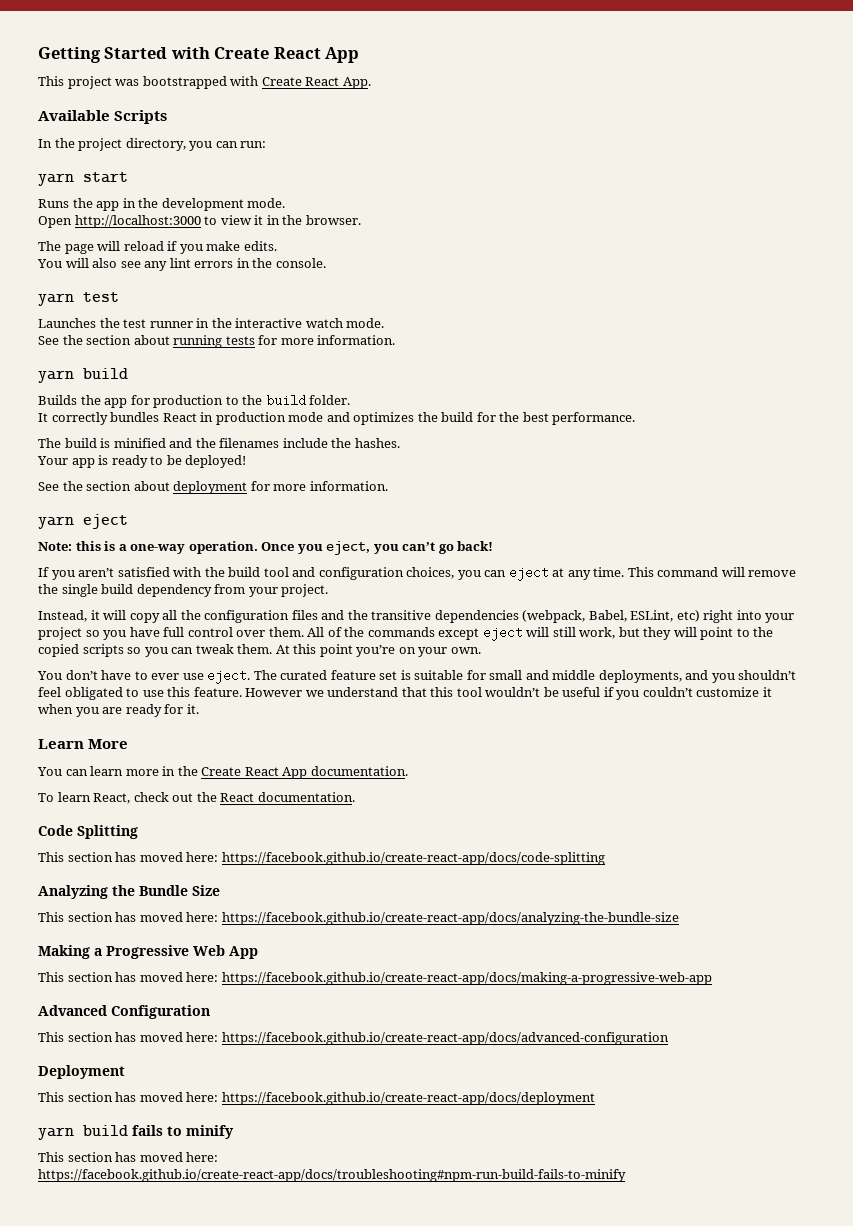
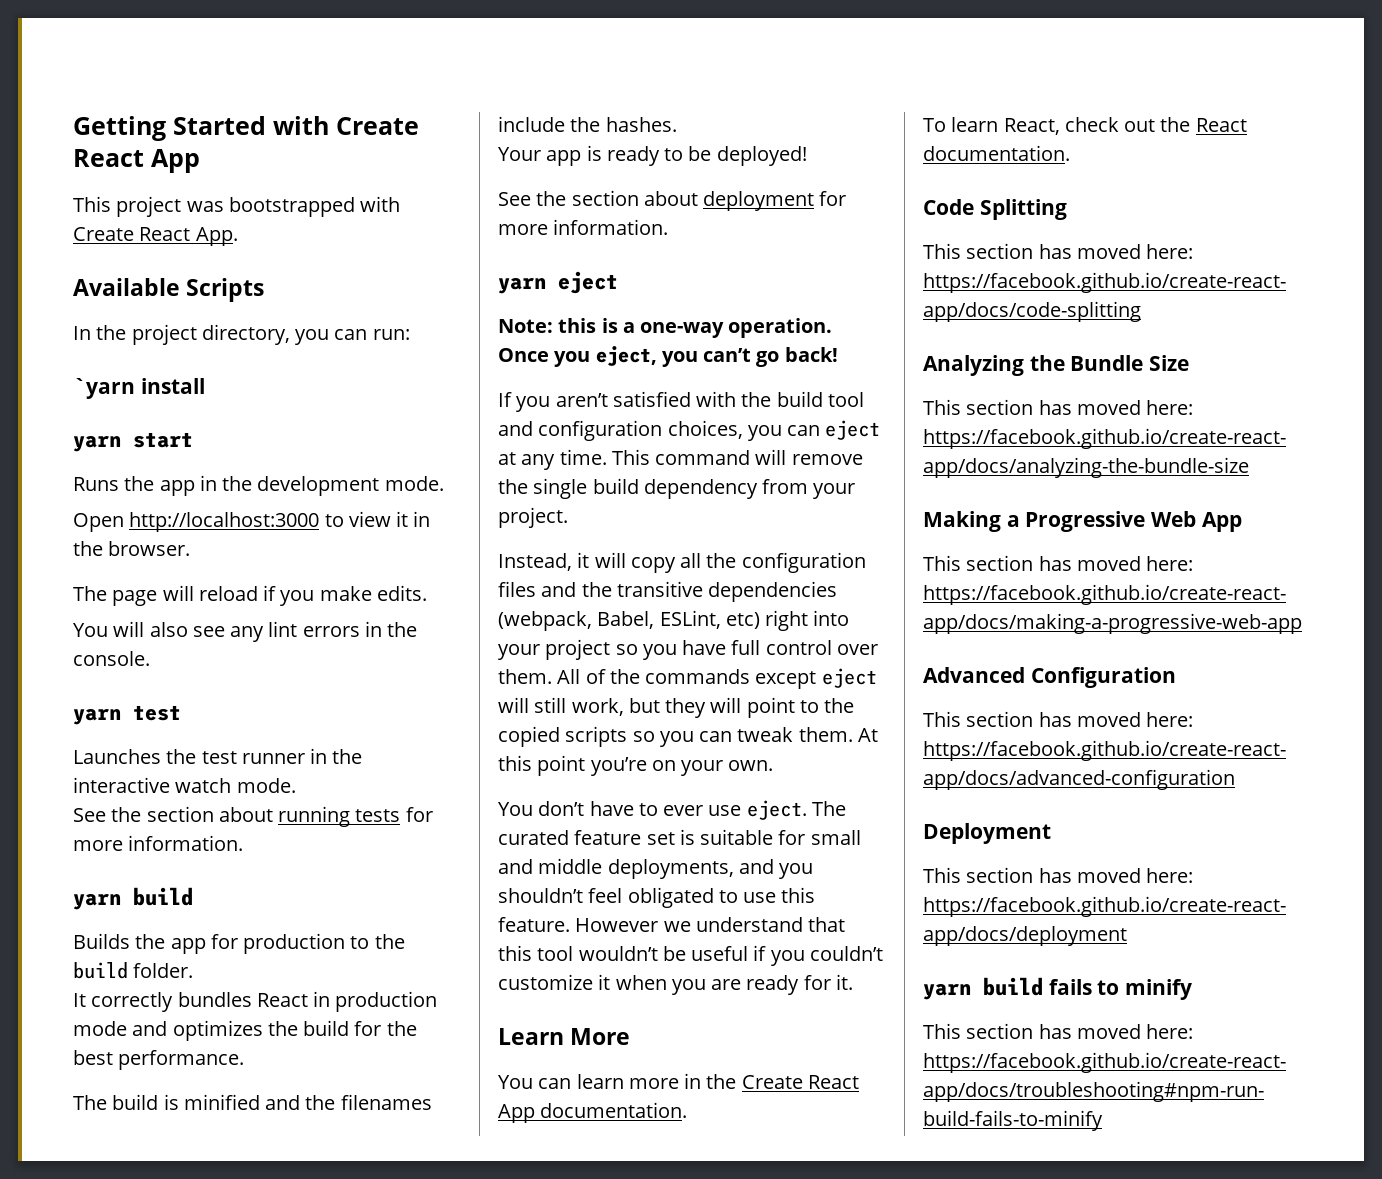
(267, 144) none -> [73,378,205,399] // `yarn install

